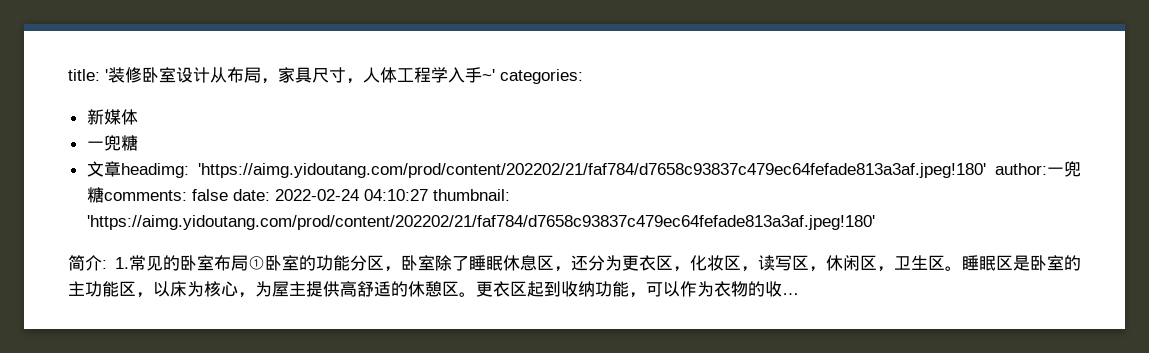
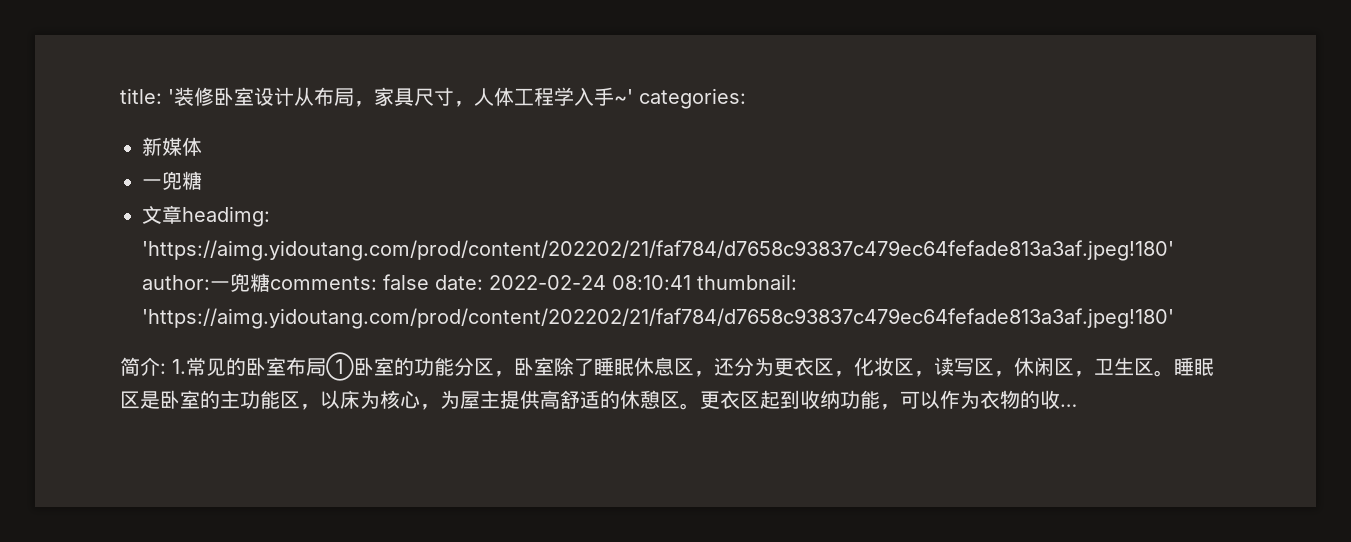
[363,189,428,201] 04:10:27 -> [612,275,691,290] 08:10:41

